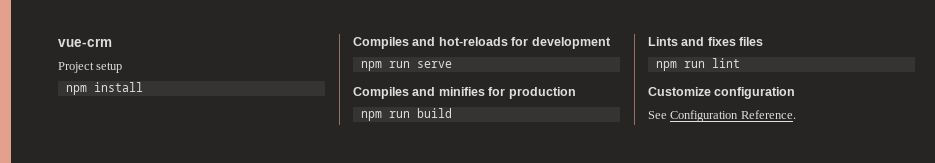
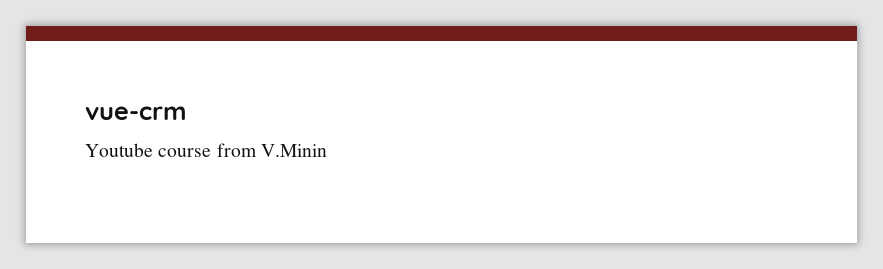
[58,62,123,73] [65,82,143,95] [353,37,611,49] [360,61,452,71] [353,87,576,99] [360,108,452,121] [648,37,764,46] [655,58,740,71] [648,87,796,99] [648,110,796,122] Project setup // npm install // Compiles and hot-reloads for development // npm run serve // Compiles and minifies for production // npm run build // Lints and fixes files // npm run lint // Customize configuration // See Configuration Reference. -> [85,143,327,157] Youtube course from V.Minin

